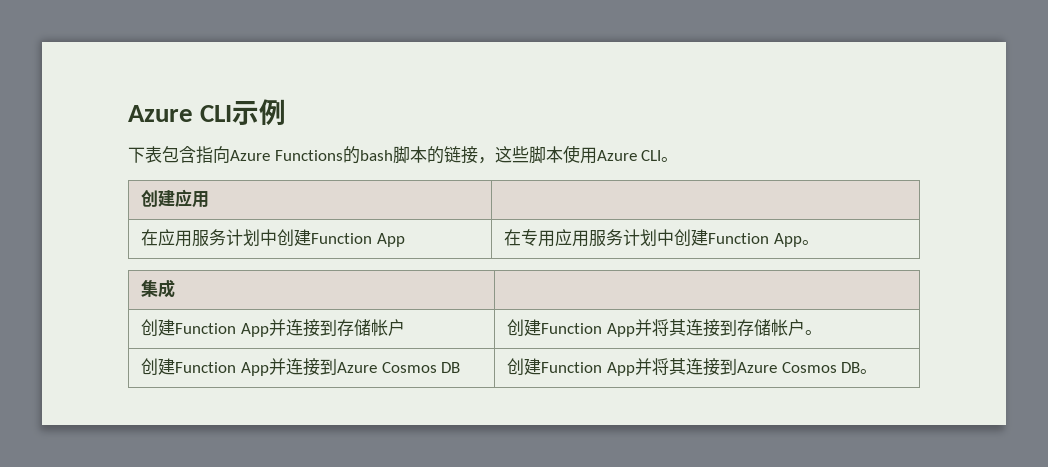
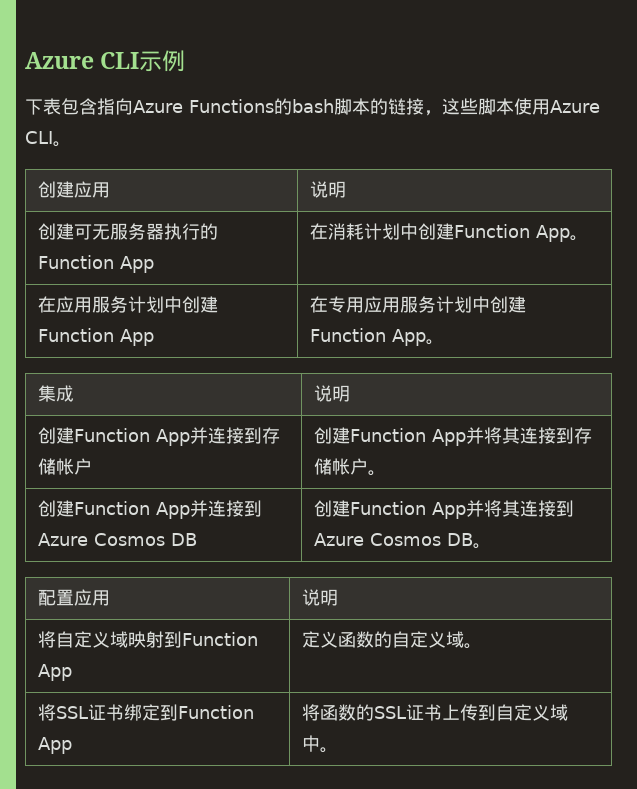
(210, 199) none -> [310,181,347,198] [38,223,219,240] [38,255,155,273] [310,223,589,242] 说明 // 创建可无服务器执行的Function App | 在消耗计划中创建Function App。
(176, 288) none -> [314,385,351,402] 说明
(878, 371) none -> [38,589,111,606] [302,589,339,606] [38,631,259,648] [38,664,73,681] [302,631,483,649] [38,704,255,721] [38,737,73,754] [302,704,569,721] [302,735,339,753] // 配置应用 | 说明 // 将自定义域映射到Function App | 定义函数的自定义域。 // 将SSL证书绑定到Function App | 将函数的SSL证书上传到自定义域中。

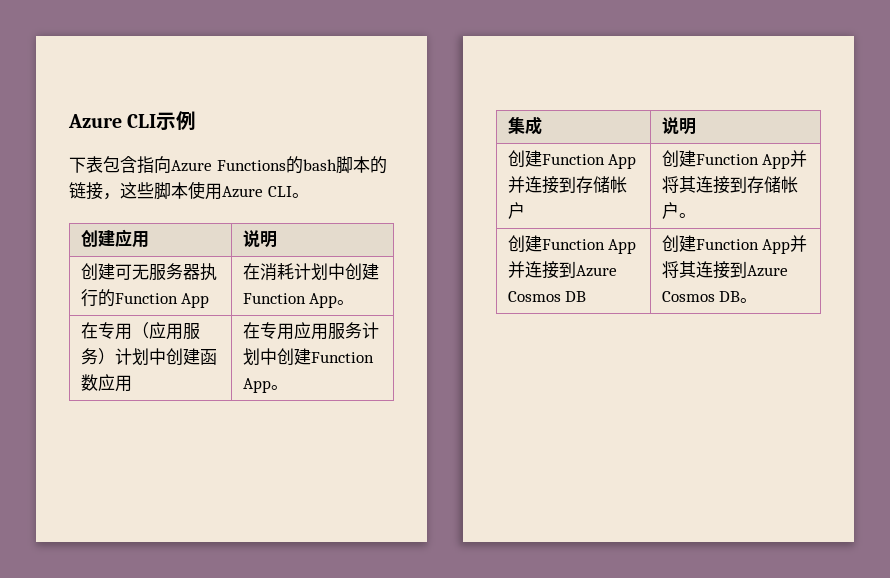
[56,296,219,313] [38,328,155,346] 应用服务计划中创建Function App -> [97,322,200,340] [80,348,217,366] [80,374,132,392] 专用（应用服务）计划中创建函数应用
[38,589,111,606] [302,589,339,606] [38,631,259,648] [38,664,73,681] [302,631,483,649] [38,704,255,721] [38,737,73,754] [302,704,569,721] [302,735,339,753] // 配置应用 | 说明 // 将自定义域映射到Function App | 定义函数的自定义域。 // 将SSL证书绑定到Function App | 将函数的SSL证书上传到自定义域中。 -> (758, 300) none

